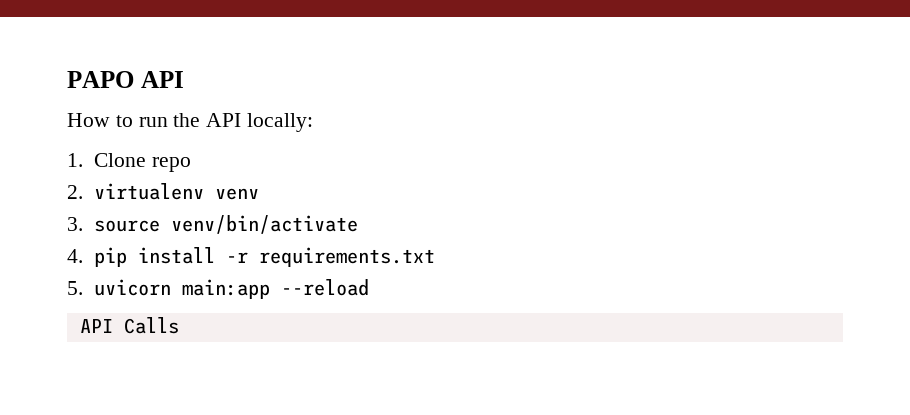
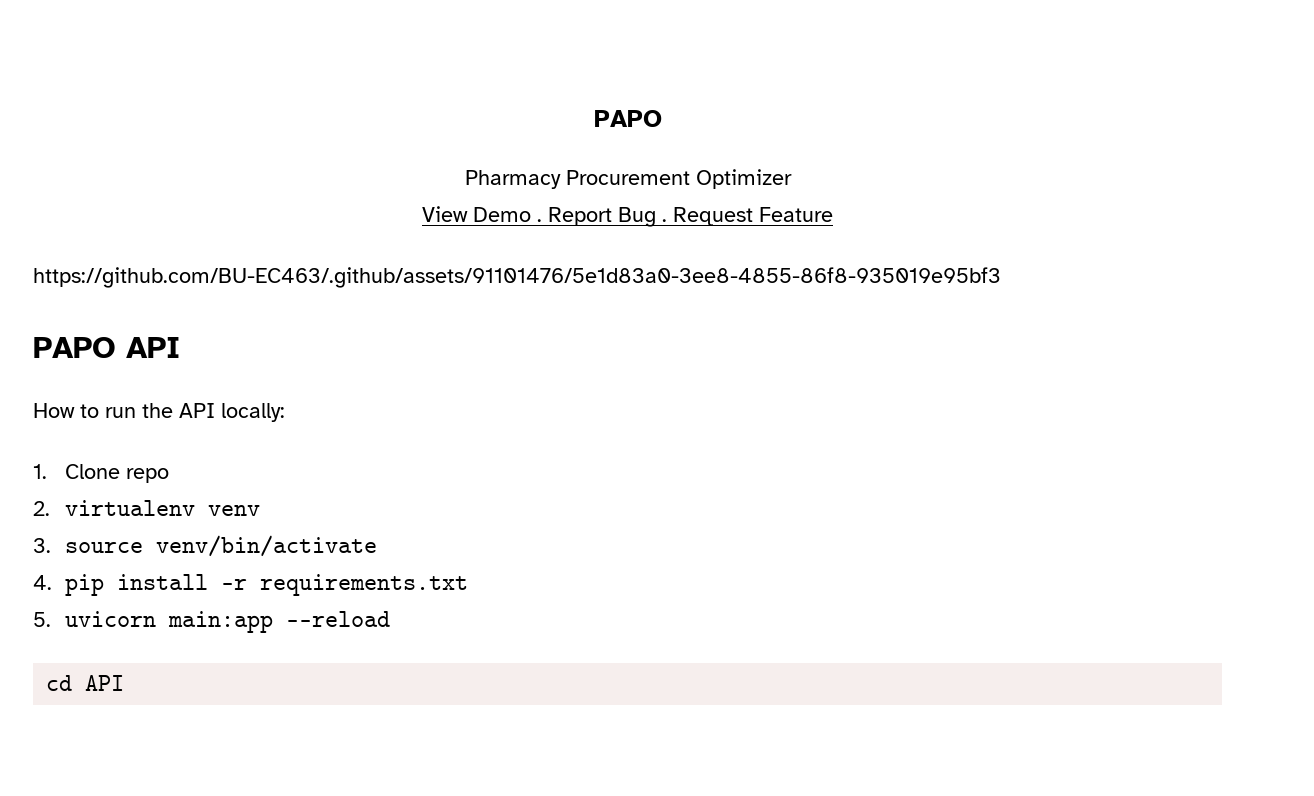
[67,71,134,88] PAPO -> [593,110,662,127] [464,169,792,189] [422,206,833,227] [33,267,1001,288] [33,337,116,358] PAPO // Pharmacy Procurement Optimizer // View Demo . Report Bug . Request Feature // https://github.com/BU-EC463/.github/assets/91101476/5e1d83a0-3ee8-4855-86f8-935019e95bf3 // PAPO
[79,317,179,334] API Calls -> [46,675,125,691] cd API

